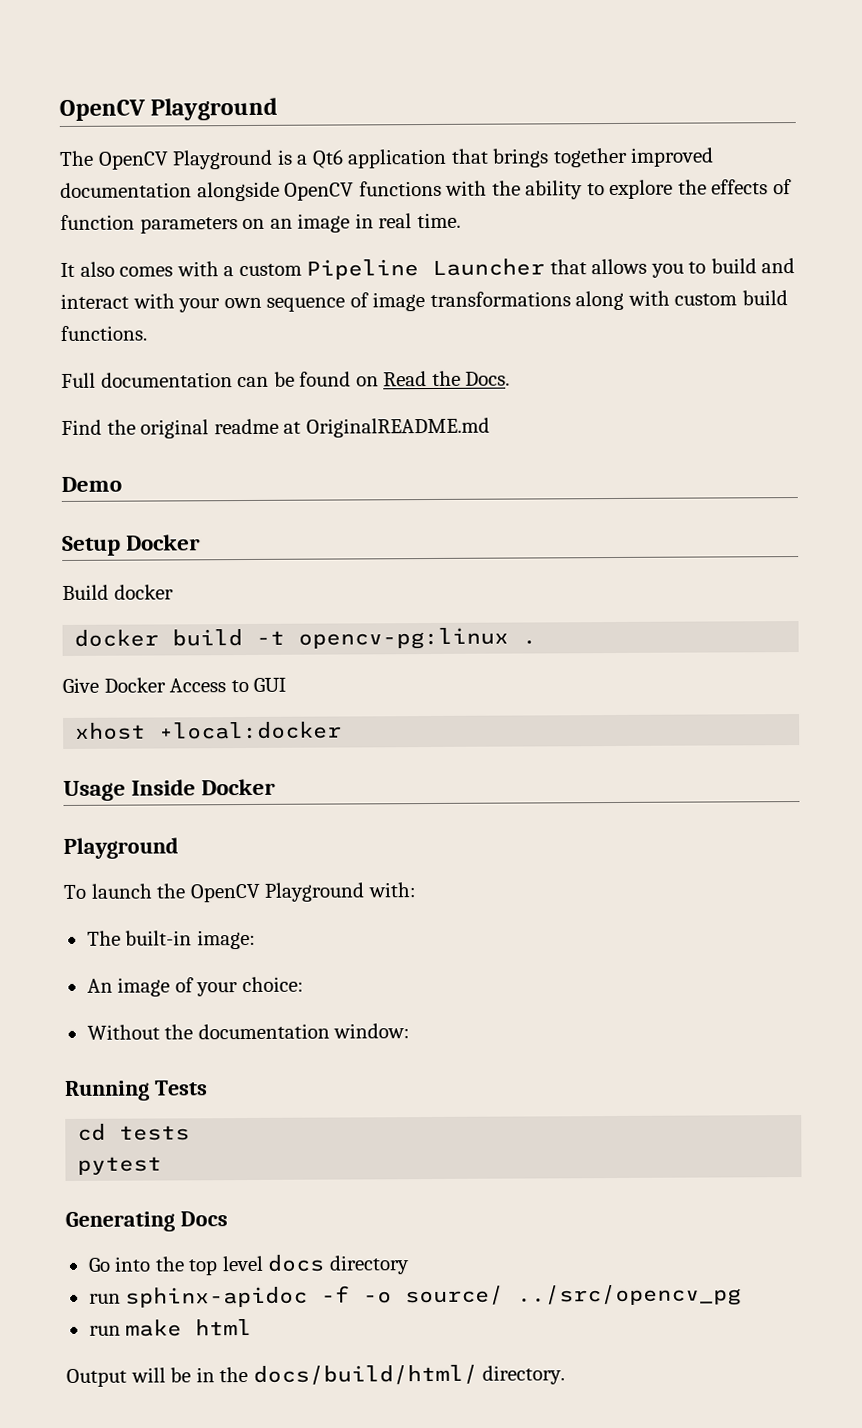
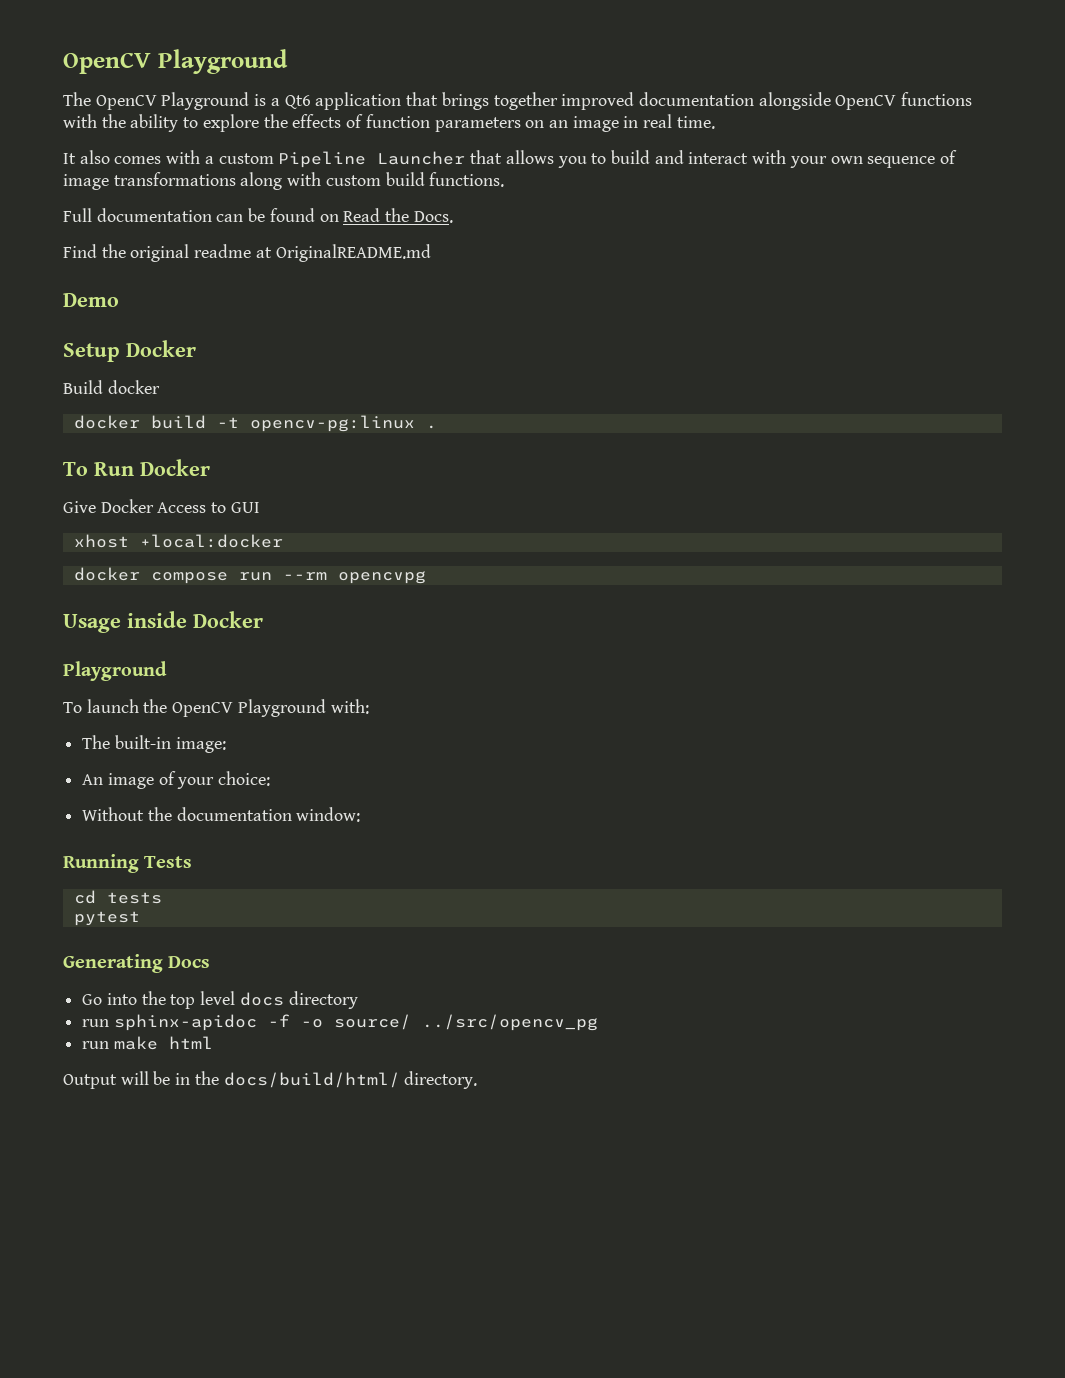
(538, 642) none -> [63,459,210,476] // To Run Docker
(343, 730) none -> [73,567,426,584] // docker compose run --rm opencvpg
[131,779,197,796] Inside -> [127,611,187,628] inside

